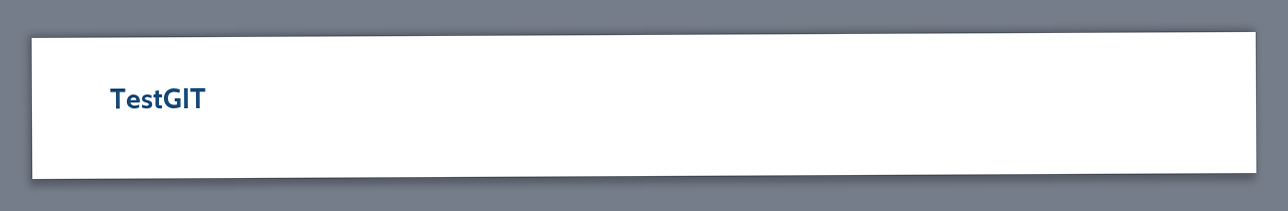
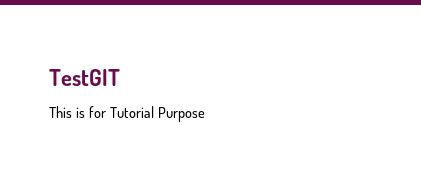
(207, 98) none -> [49,106,205,122] // This is for Tutorial Purpose

